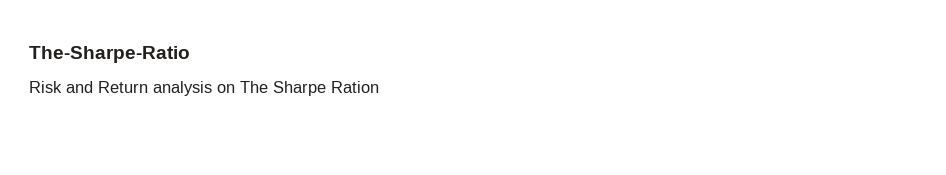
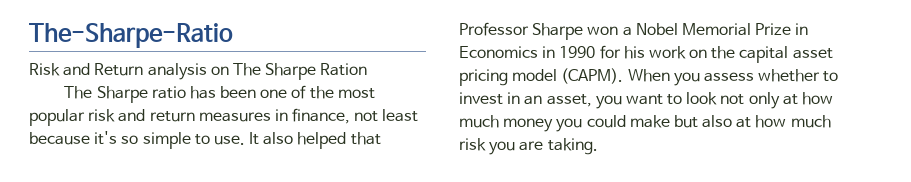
(379, 87) none -> [64,85,375,103] [29,108,419,126] [29,131,381,149] [459,22,809,40] [459,45,833,63] [459,68,839,86] [459,92,834,109] [459,115,831,132] [459,138,598,155] // The Sharpe ratio has been one of the most popular risk and return measures in finance, not least because it's so simple to use. It also helped that Professor Sharpe won a Nobel Memorial Prize in Economics in 1990 for his work on the capital asset pricing model (CAPM). When you assess whether to invest in an asset, you want to look not only at how much money you could make but also at how much risk you are taking.

